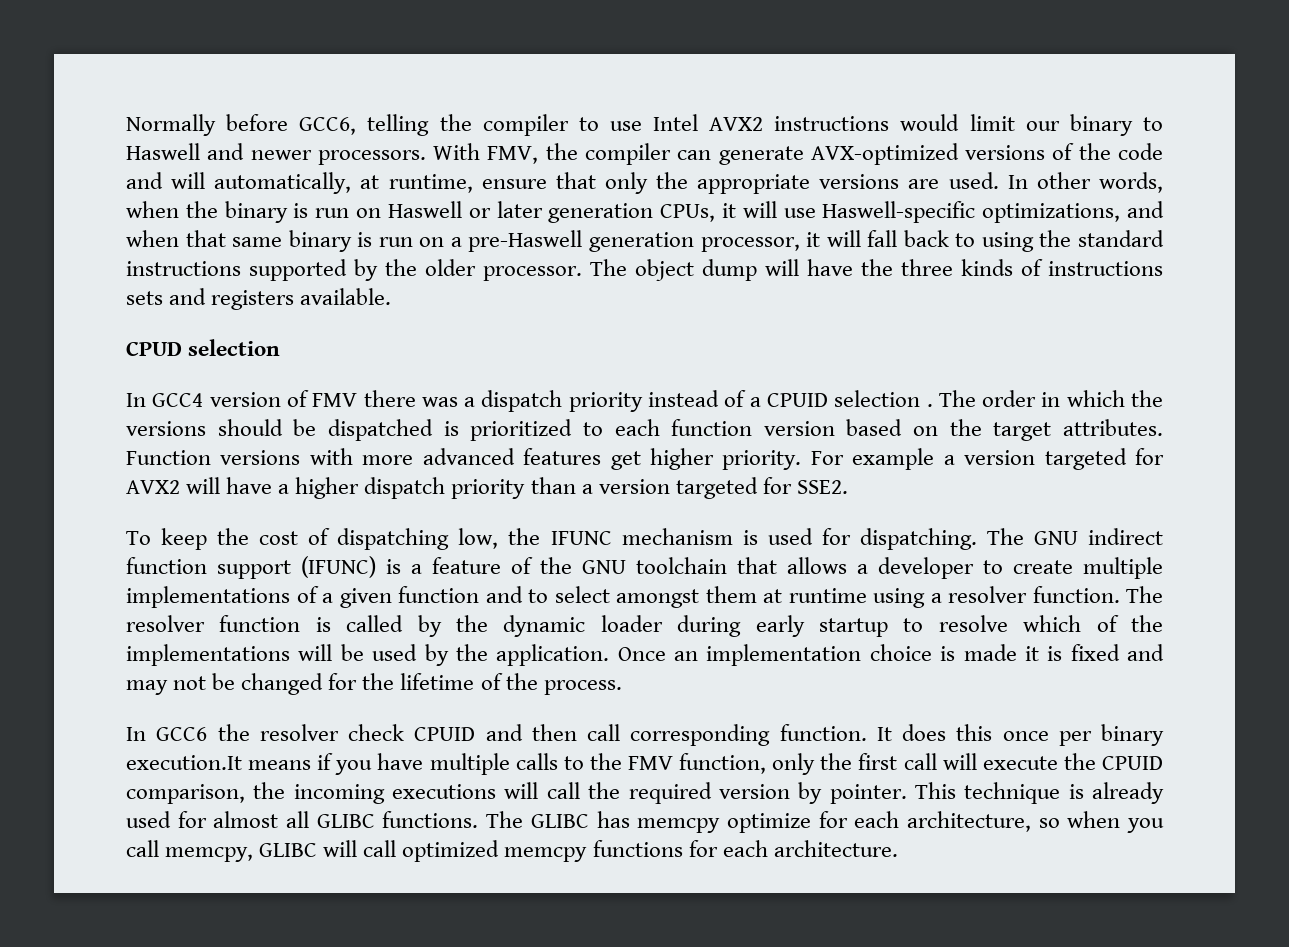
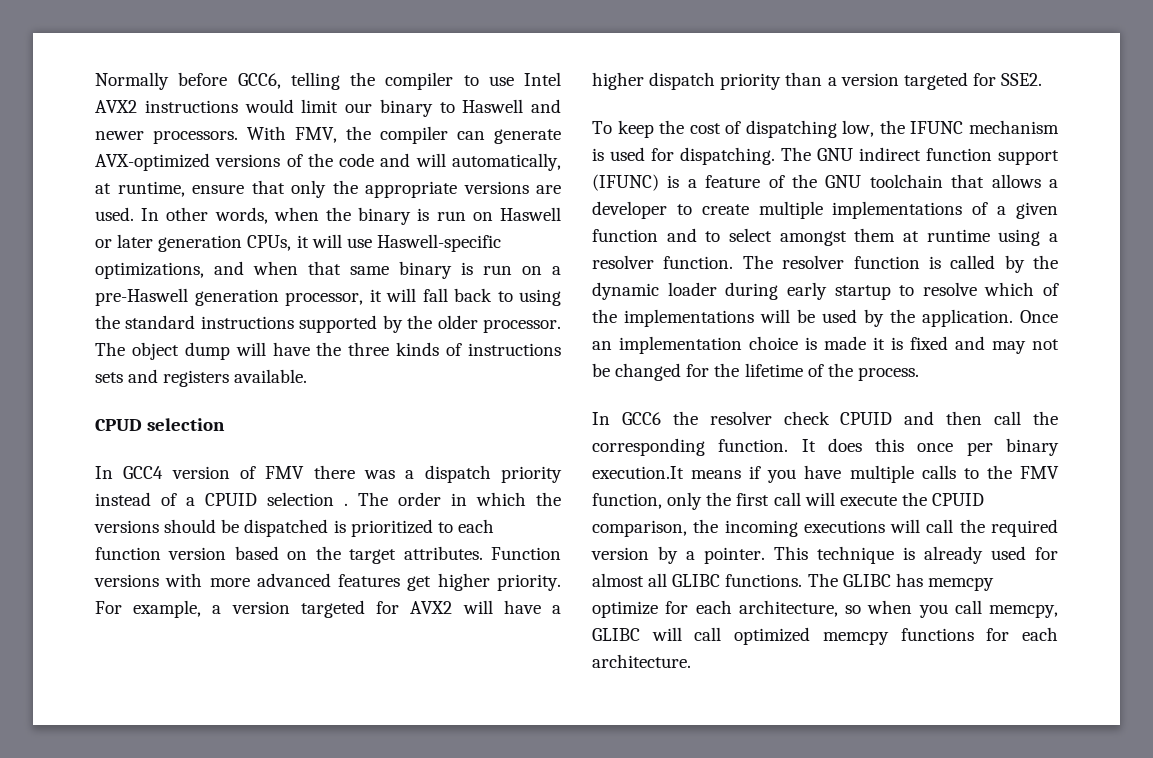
[852,448,935,470] example -> [133,600,202,618] example,
(620, 732) none -> [1033,411,1058,425] the
(823, 793) none -> [686,551,695,560] a

